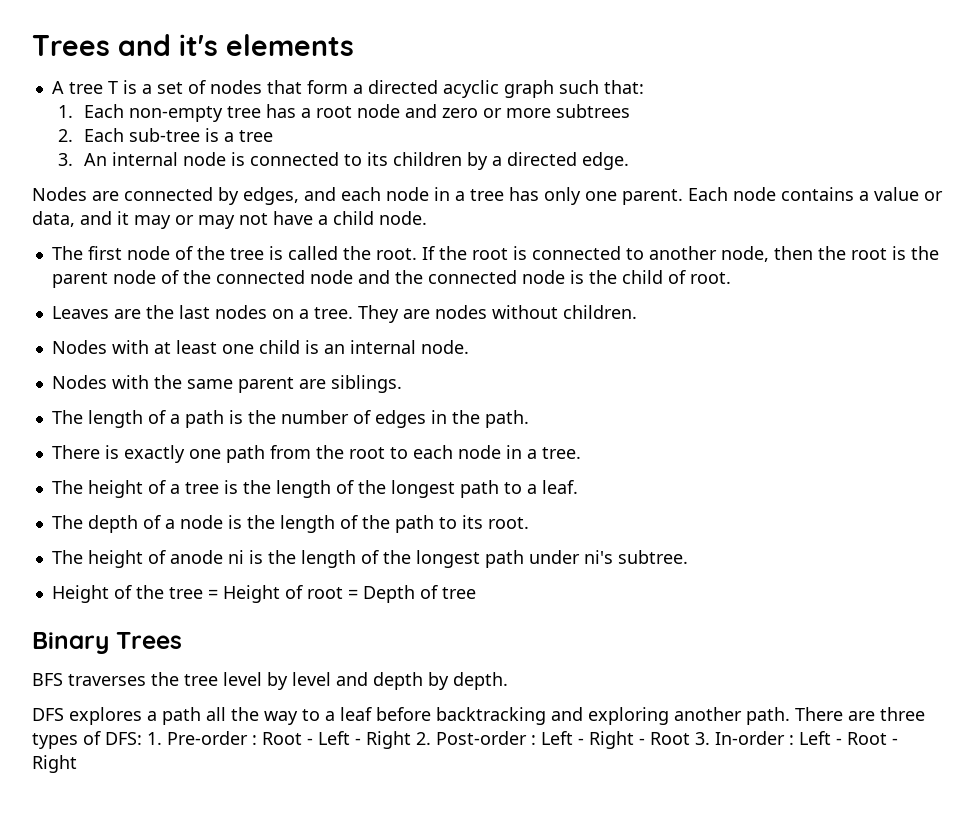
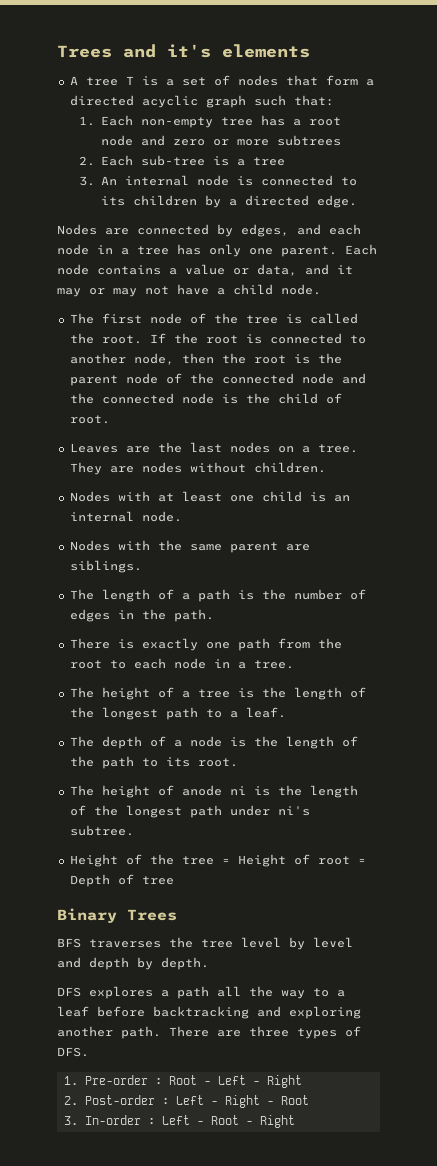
[105,732,142,745] DFS: -> [57,1047,89,1057] DFS. //
(411, 740) none -> (302, 1081) //
(690, 738) none -> (309, 1100) //

